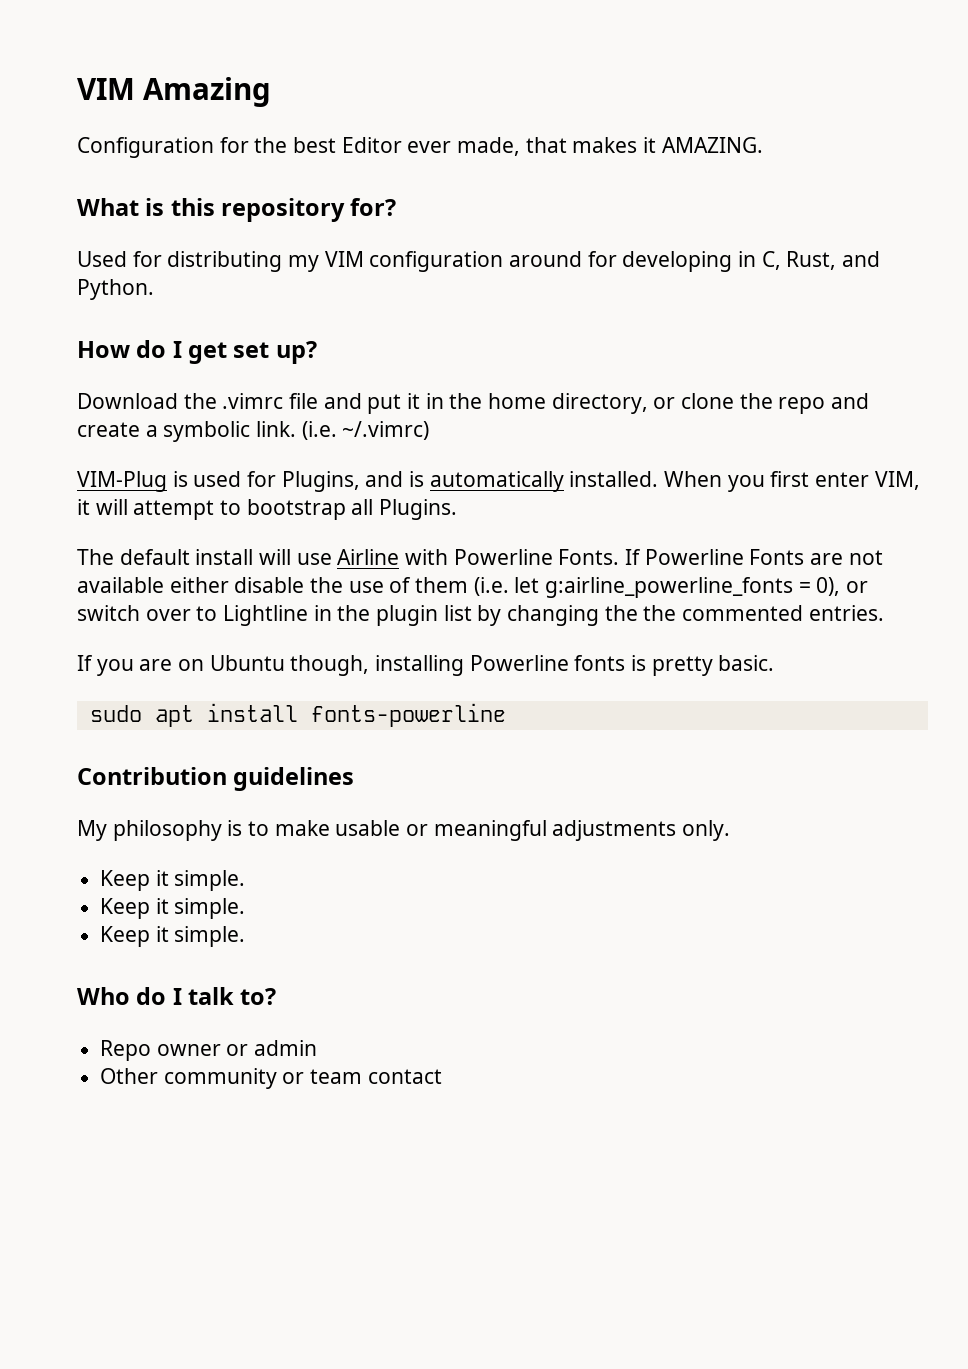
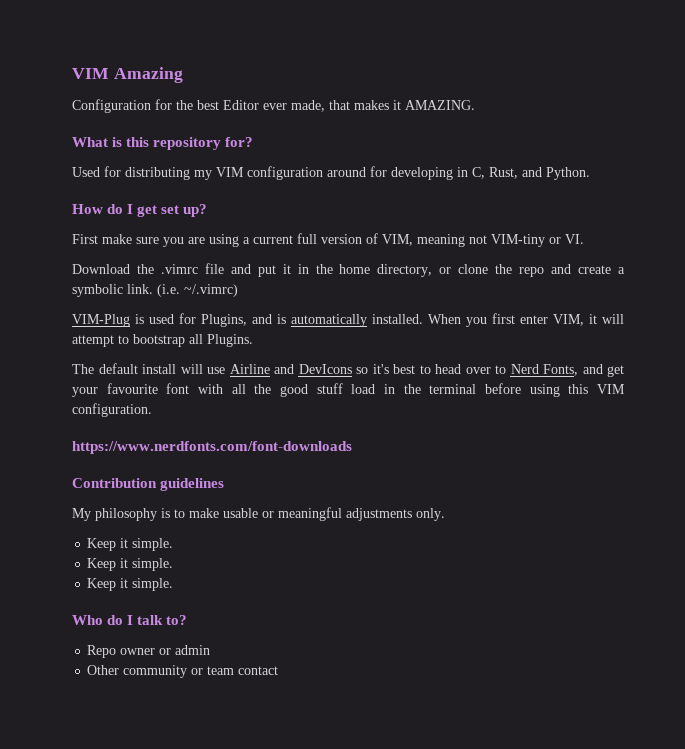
(317, 352) none -> [72,233,584,247] // First make sure you are using a current full version of VIM, meaning not VIM-tiny or VI.
[405,549,883,565] [77,577,869,598] [77,605,884,626] [77,655,775,676] [89,703,506,727] with Powerline Fonts. If Powerline Fonts are not available either disable the use of them (i.e. let g:airline_powerline_fonts = 0), or switch over to Lightline in the plugin list by changing the the commented entries. // If you are on Ubuntu though, installing Powerline fonts is pretty basic. // sudo apt install fonts-powerline -> [274,364,624,377] [72,383,626,397] [72,403,152,417] [72,441,352,454] and DevIcons so it's best to head over to Nerd Fonts, and get your favourite font with all the good stuff load in the terminal before using this VIM configuration. // https://www.nerdfonts.com/font-downloads

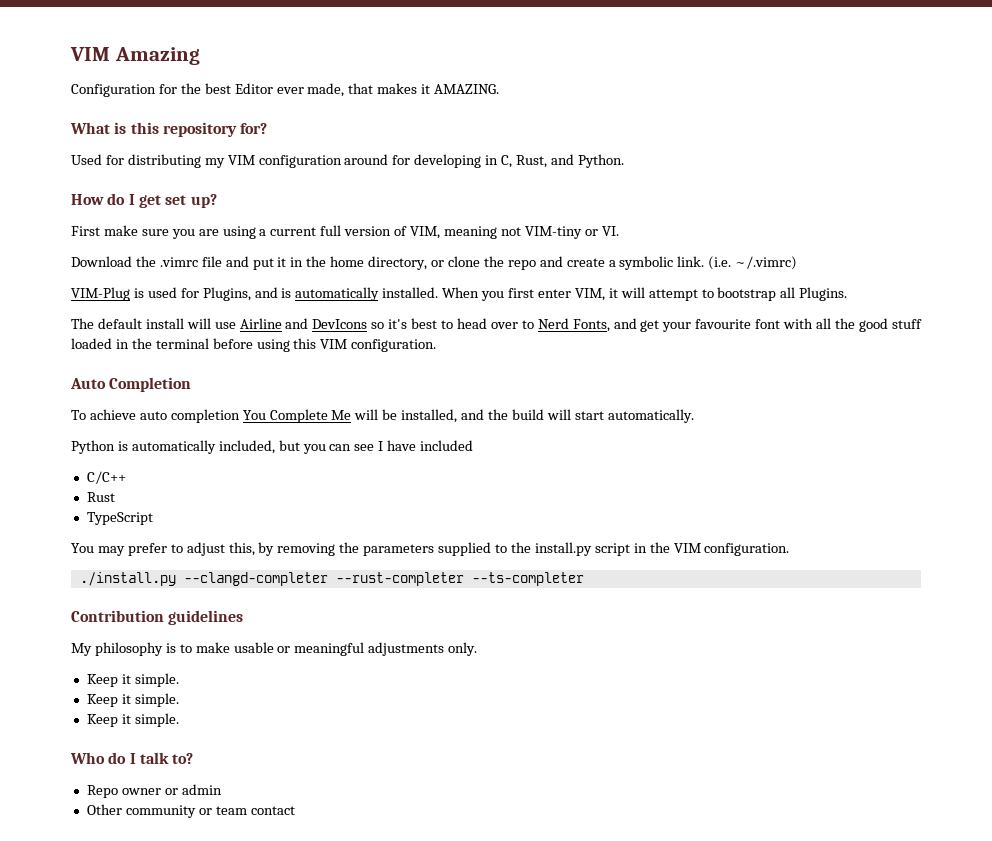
[351,384,376,394] load -> [71,338,112,349] loaded
[72,441,352,454] https://www.nerdfonts.com/font-downloads -> [70,377,192,392] [71,409,694,423] [71,440,474,454] [86,471,126,484] [86,492,115,502] [86,512,153,525] [71,542,790,556] [79,572,584,586] Auto Completion // To achieve auto completion You Complete Me will be installed, and the build will start automatically. // Python is automatically included, but you can see I have included // C/C++ // Rust // TypeScript // You may prefer to adjust this, by removing the parameters supplied to the install.py script in the VIM configuration. // ./install.py --clangd-completer --rust-completer --ts-completer

